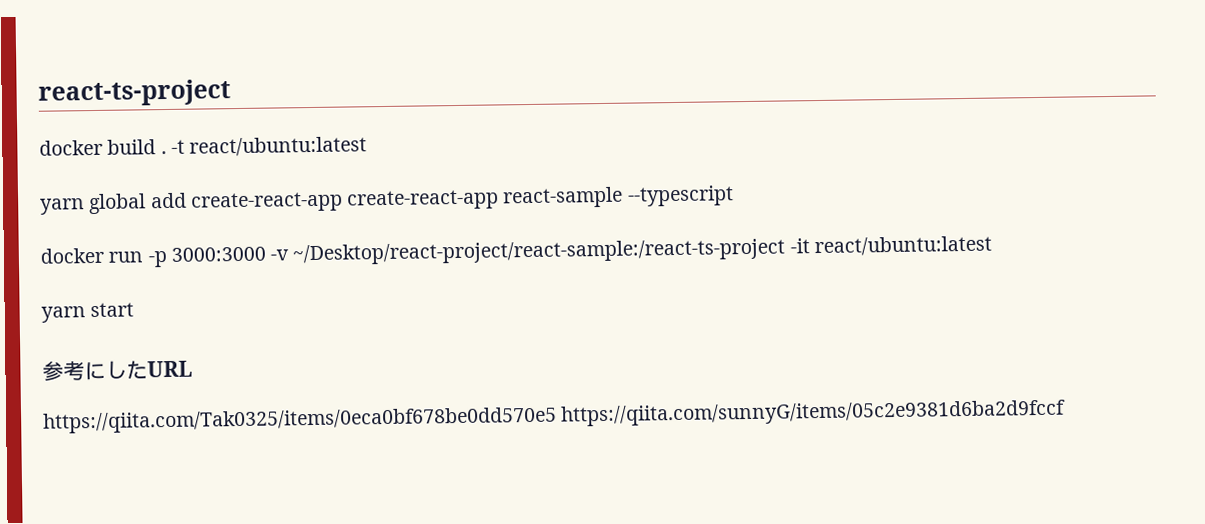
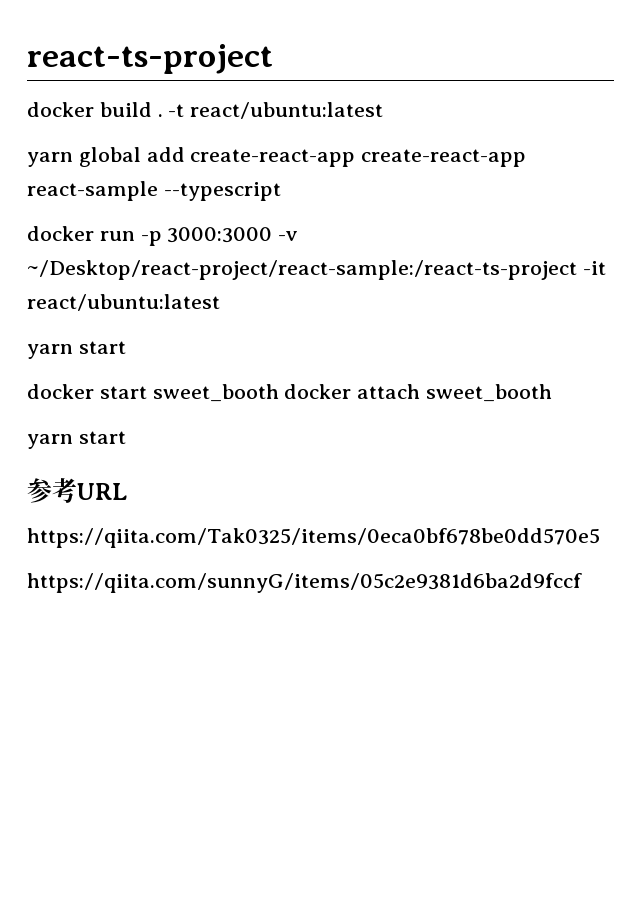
(135, 310) none -> [27,384,553,402] [27,431,126,449] // docker start sweet_booth docker attach sweet_booth // yarn start
[84,360,148,381] にした -> (77, 490) none
(557, 420) none -> (600, 538) //

